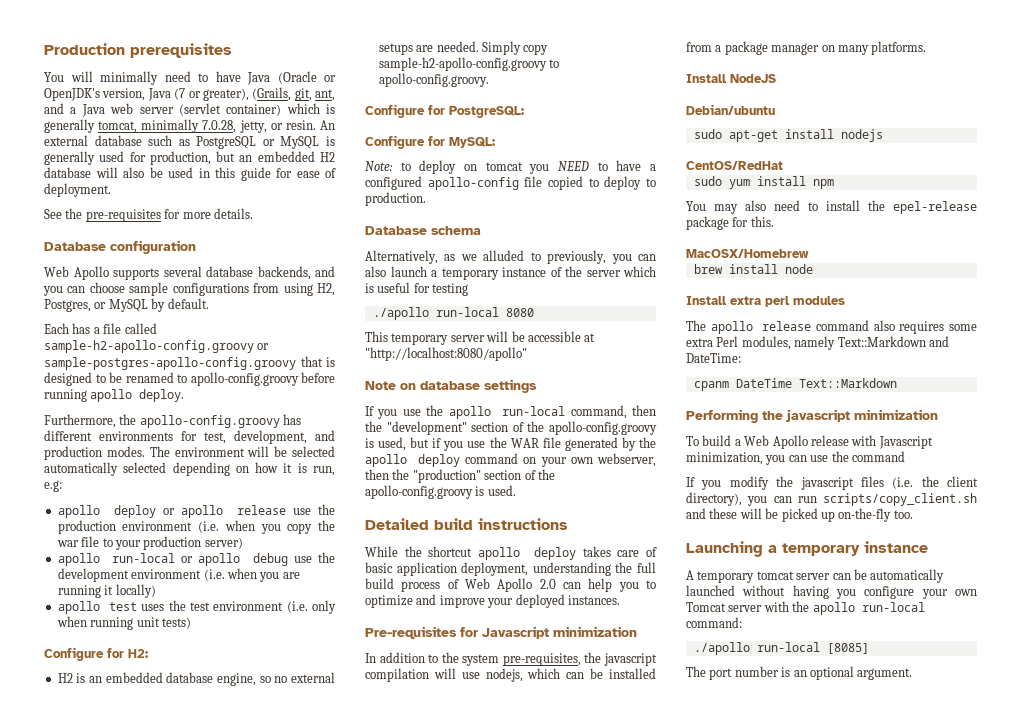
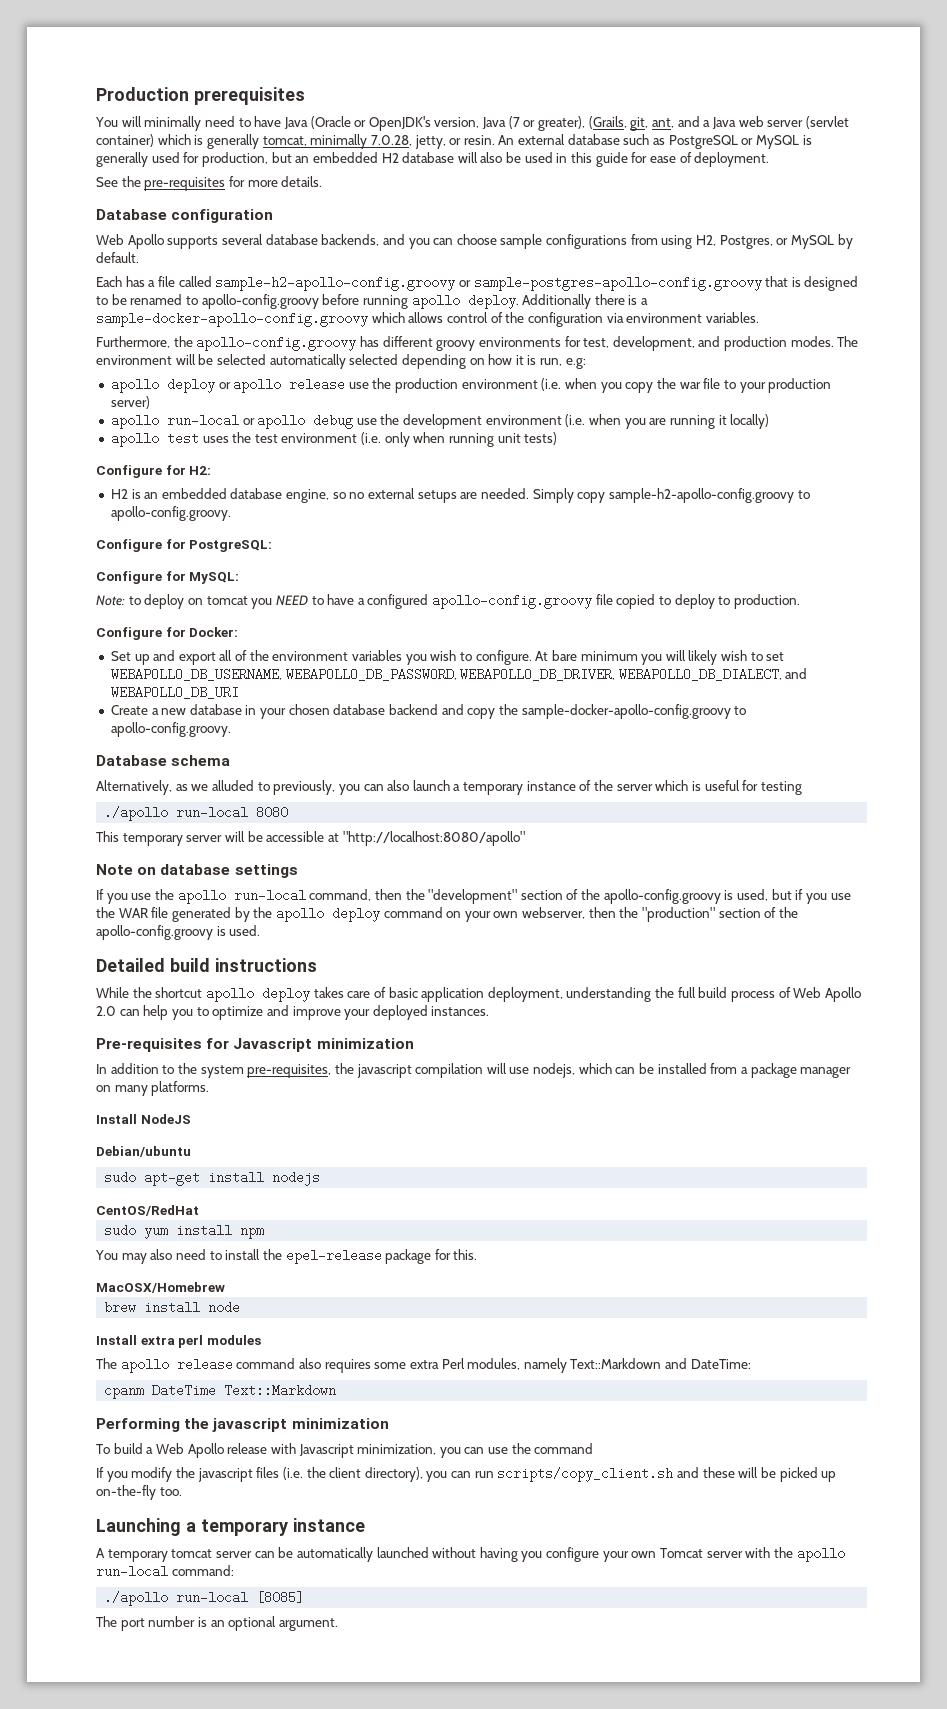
(185, 395) none -> [522,294,649,309] [96,312,759,327] Additionally there is a sample-docker-apollo-config.groovy which allows control of the configuration via environment variables.
(92, 435) none -> [436,340,476,351] groovy
[427,177,519,190] apollo-config -> [432,594,593,609] apollo-config.groovy
(426, 199) none -> [96,627,239,640] [110,650,785,665] [110,668,808,681] [110,686,239,699] [110,704,747,719] [110,722,231,737] // Configure for Docker: // Set up and export all of the environment variables you wish to configure. At bare minimum you will likely wish to set WEBAPOLLO_DB_USERNAME, WEBAPOLLO_DB_PASSWORD, WEBAPOLLO_DB_DRIVER, WEBAPOLLO_DB_DIALECT, and WEBAPOLLO_DB_URI // Create a new database in your chosen database backend and copy the sample-docker-apollo-config.groovy to apollo-config.groovy.

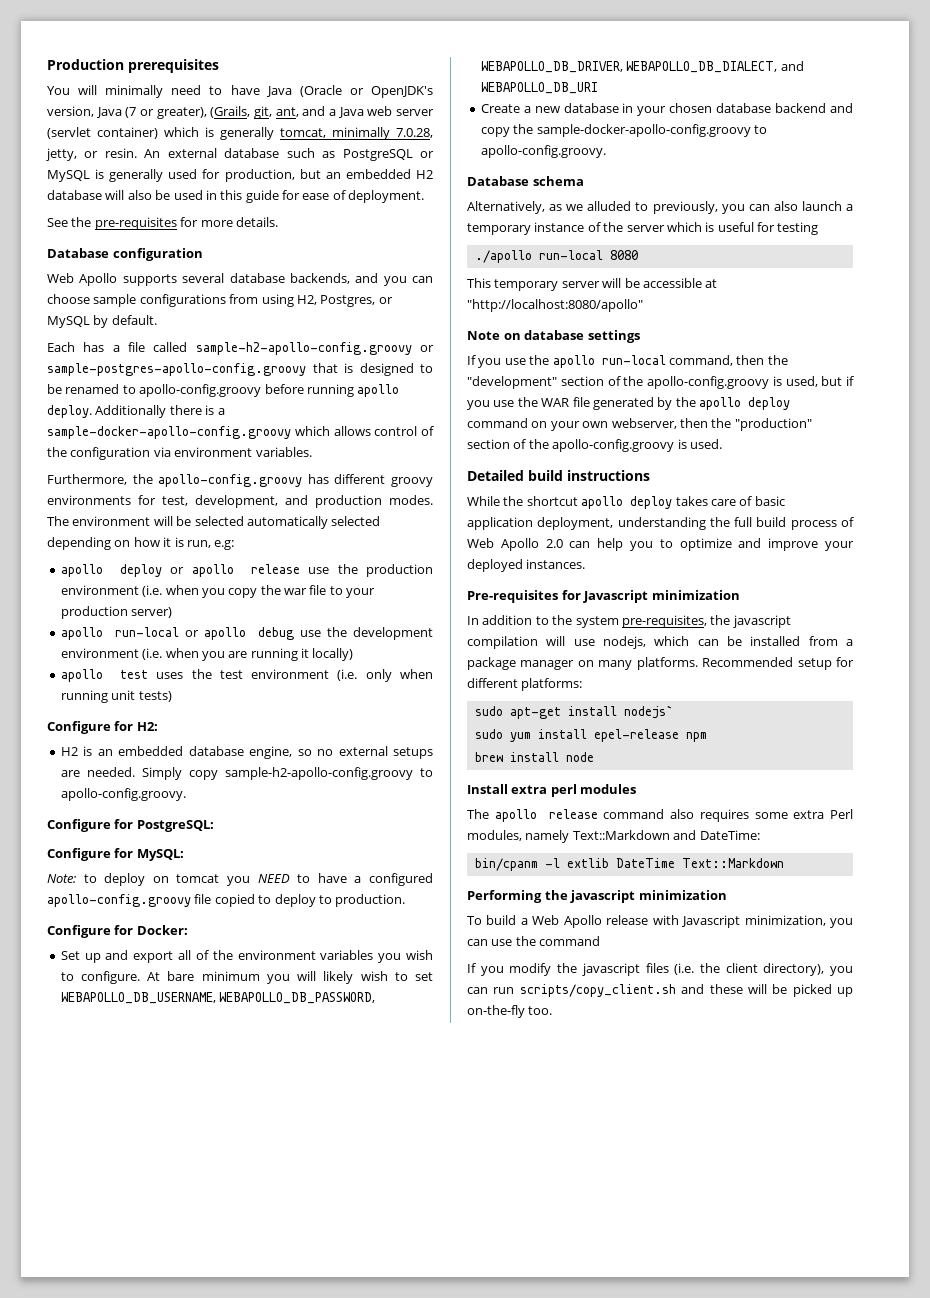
[96,1114,191,1124] [96,1146,191,1157] // Install NodeJS // Debian/ubuntu -> [702,657,854,670] [467,678,583,691] Recommended setup for different platforms:
[272,1171,321,1186] [96,1205,199,1216] nodejs // CentOS/RedHat -> [623,705,673,719] nodejs`
(233, 1230) none -> [593,729,679,742] epel-release
[95,1249,478,1264] [96,1282,225,1293] // You may also need to install the epel-release package for this. // MacOSX/Homebrew -> (707, 737) none
[104,1384,145,1399] cpanm -> [474,858,609,871] bin/cpanm -l extlib
[96,1518,365,1536] [96,1547,845,1562] [96,1565,234,1578] [104,1591,305,1606] [96,1616,338,1631] // Launching a temporary instance // A temporary tomcat server can be automatically launched without having you configure your own Tomcat server with the apollo run-local command: // ./apollo run-local [8085] // The port number is an optional argument. -> (553, 1010) none

